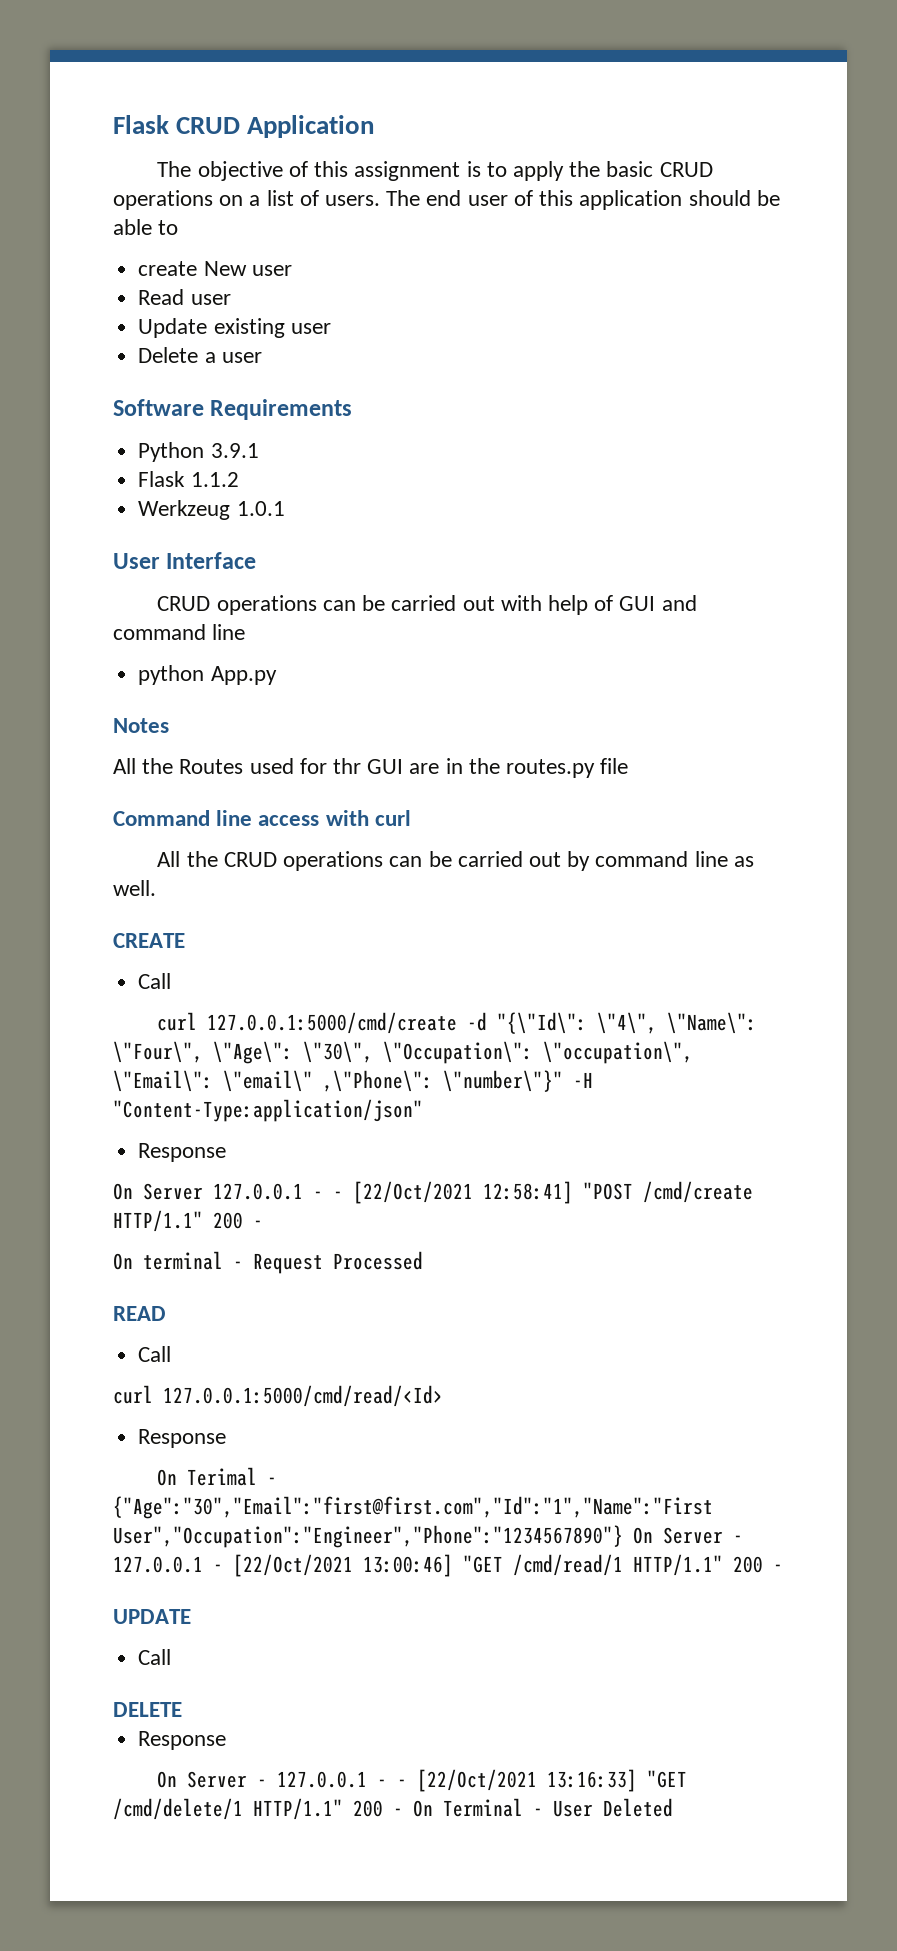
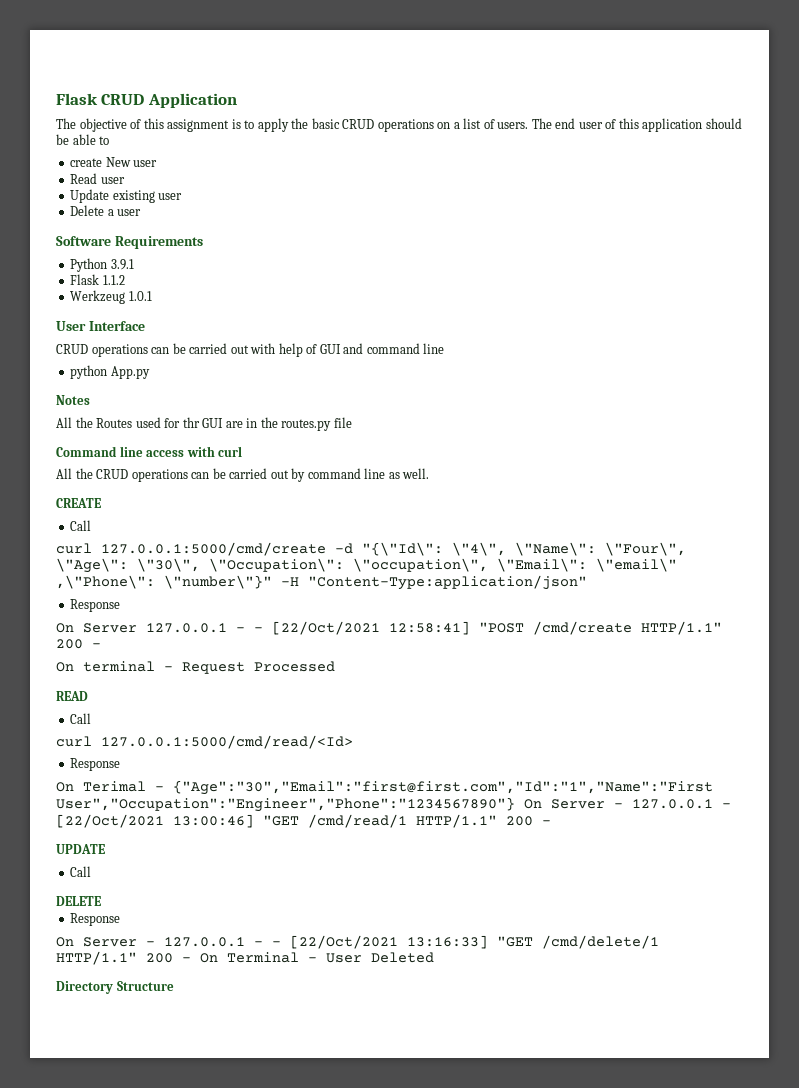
(673, 1807) none -> [56,981,174,994] // Directory Structure

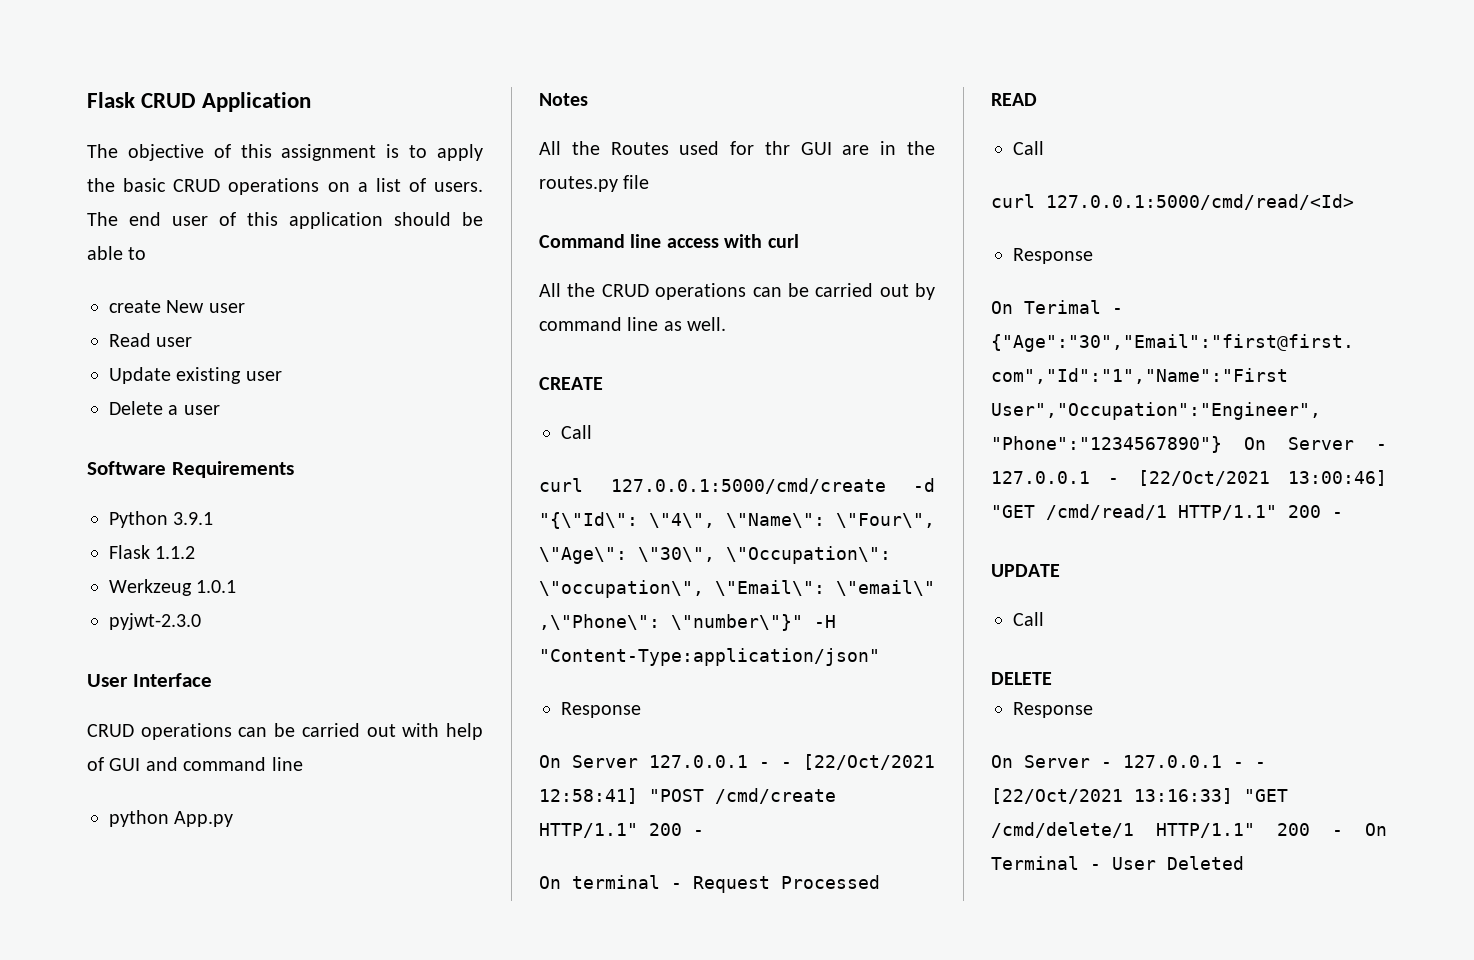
(152, 296) none -> [109,613,201,630] // pyjwt-2.3.0
[56,981,174,994] // Directory Structure -> (1244, 863) none

